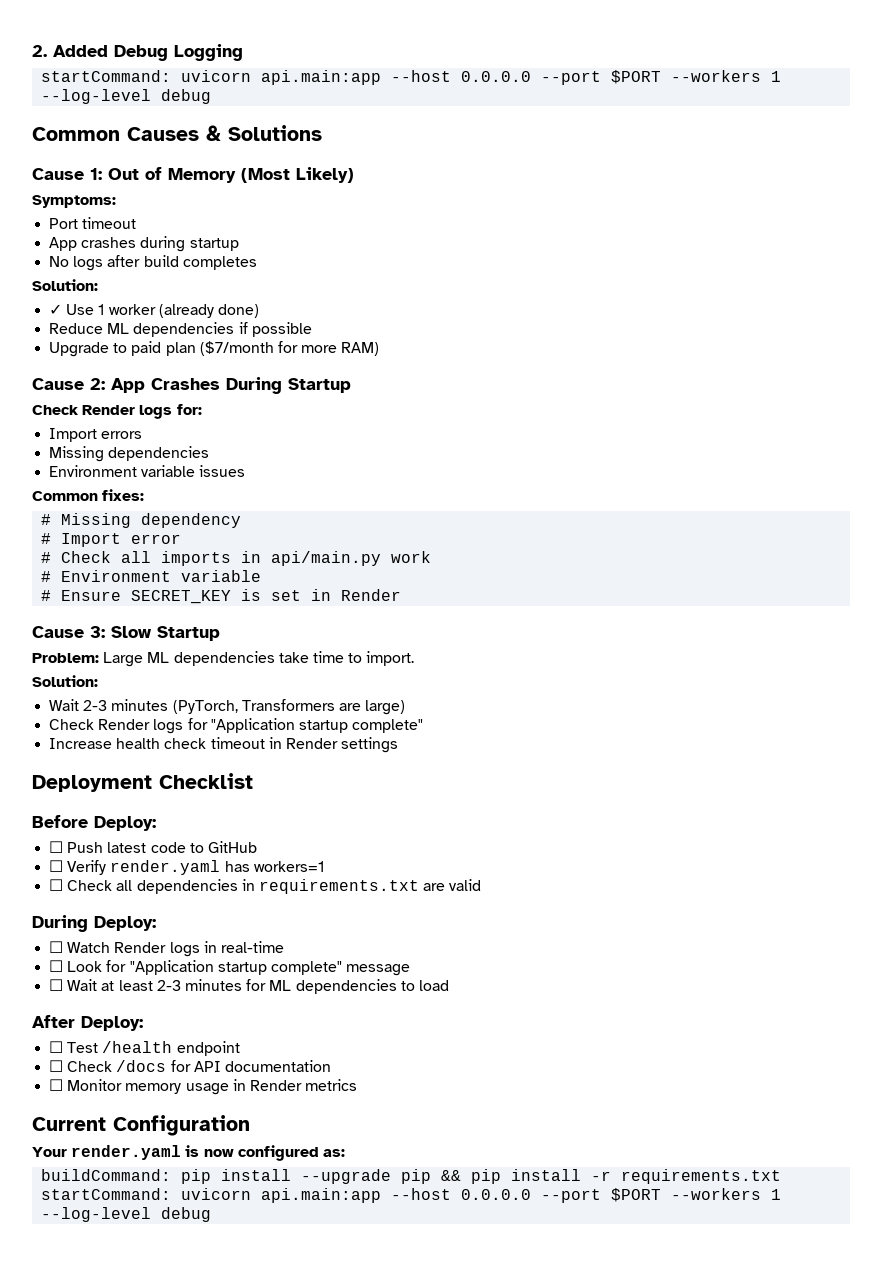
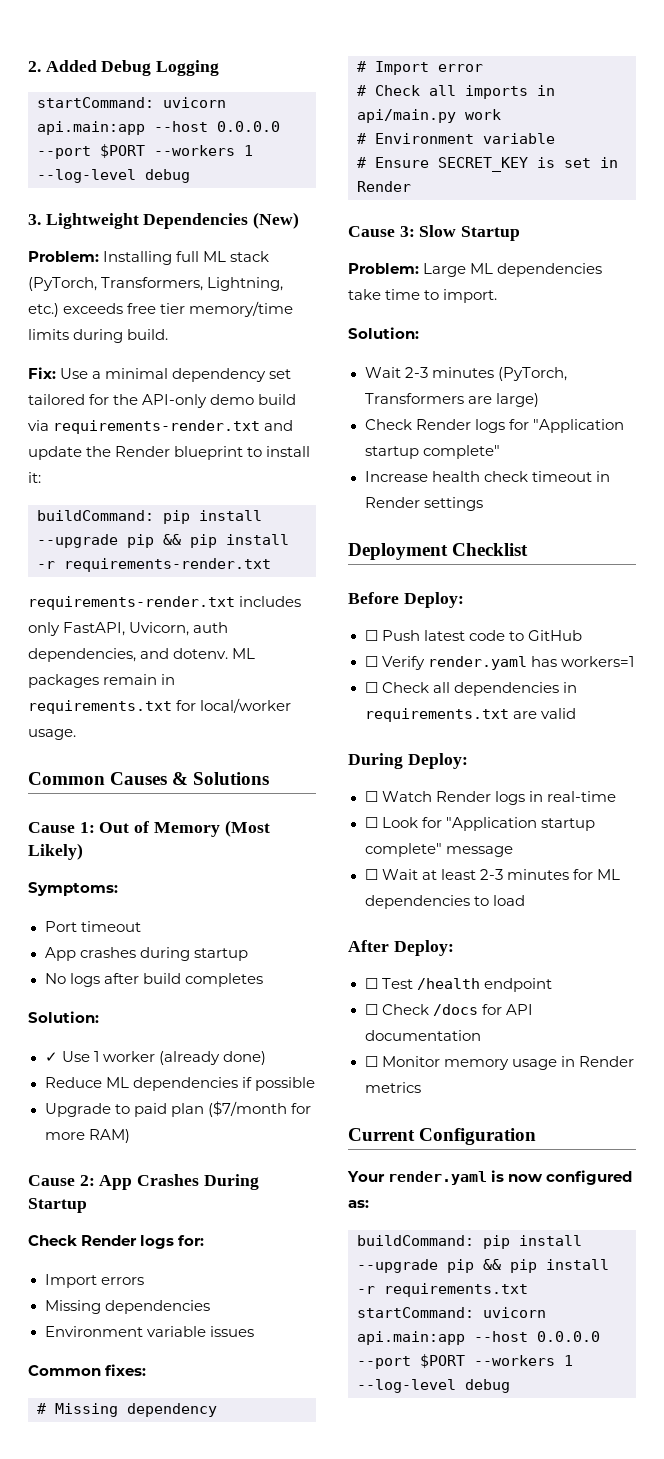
(212, 96) none -> [28,212,300,229] [28,251,270,265] [28,277,284,291] [28,301,294,317] [28,329,169,343] [28,367,292,382] [28,394,297,408] [28,420,294,434] [28,446,311,460] [28,472,41,483] [37,510,262,524] [37,534,289,548] [37,558,271,572] [28,596,302,610] [28,622,229,636] [28,648,256,662] [28,674,176,688] [28,698,292,714] [28,729,76,740] // 3. Lightweight Dependencies (New) // Problem: Installing full ML stack (PyTorch, Transformers, Lightning, etc.) exceeds free tier memory/time limits during build. // Fix: Use a minimal dependency set tailored for the API-only demo build via requirements-render.txt and update the Render blueprint to install it: // buildCommand: pip install --upgrade pip && pip install -r requirements-render.txt // requirements-render.txt includes only FastAPI, Uvicorn, auth dependencies, and dotenv. ML packages remain in requirements.txt for local/worker usage.

